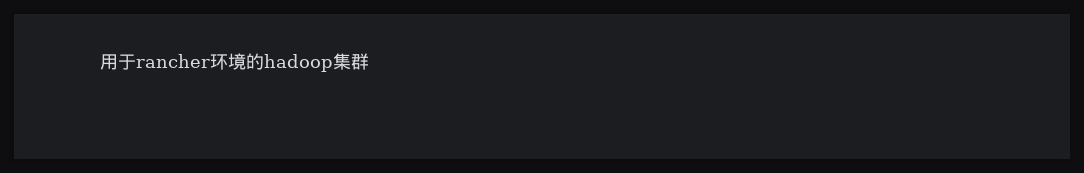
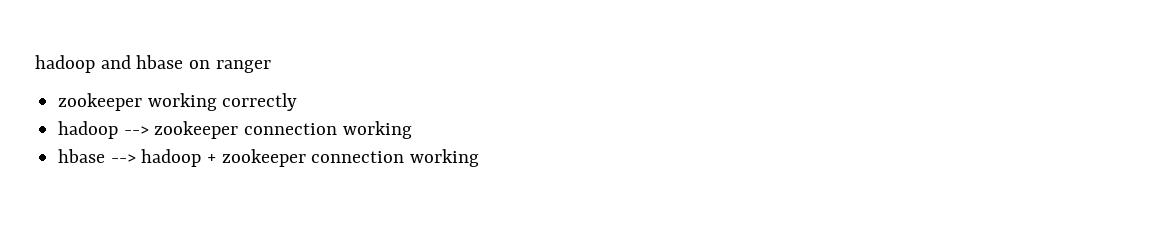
[100,53,369,72] 用于rancher环境的hadoop集群 -> [35,55,271,73] [58,93,298,111] [58,121,412,139] [58,149,480,167] hadoop and hbase on ranger // zookeeper working correctly // hadoop --> zookeeper connection working // hbase --> hadoop + zookeeper connection working

